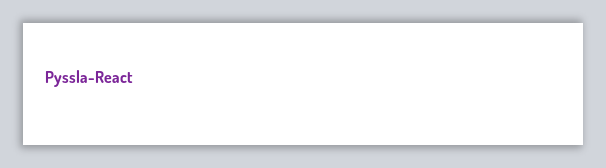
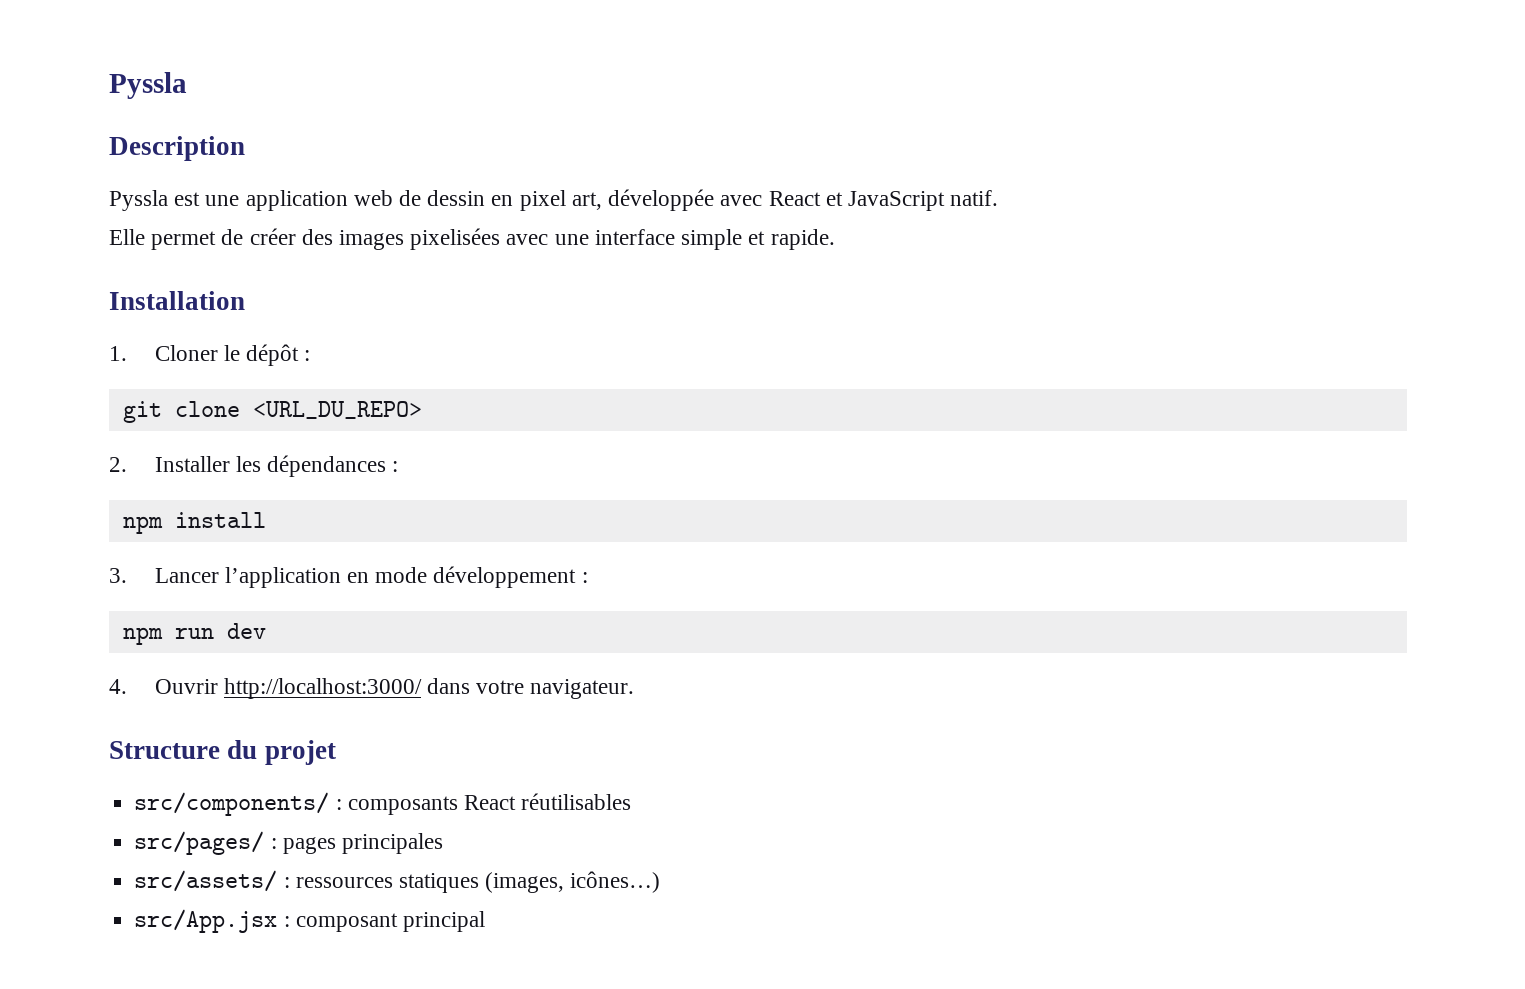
[45,70,133,87] Pyssla-React -> [109,72,187,99] [109,136,245,161] [109,189,999,211] [109,228,835,250] [109,291,245,310] [109,344,311,366] [122,401,422,423] [109,455,399,477] [122,512,266,534] [109,566,588,588] [122,623,266,645] [109,678,635,699] [109,740,336,765] [134,792,632,816] [134,831,443,855] [134,870,661,893] [134,909,485,933] Pyssla // Description // Pyssla est une application web de dessin en pixel art, développée avec React et JavaScript natif. // Elle permet de créer des images pixelisées avec une interface simple et rapide. // Installation // 1. Cloner le dépôt : // git clone <URL_DU_REPO> // 2. Installer les dépendances : // npm install // 3. Lancer l’application en mode développement : // npm run dev // 4. Ouvrir http://localhost:3000/ dans votre navigateur. // Structure du projet // src/components/ : composants React réutilisables // src/pages/ : pages principales // src/assets/ : ressources statiques (images, icônes…) // src/App.jsx : composant principal

